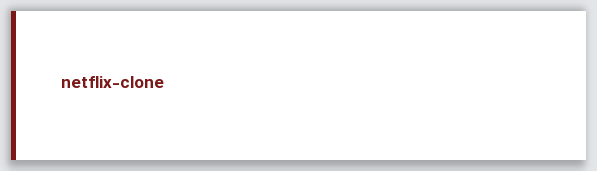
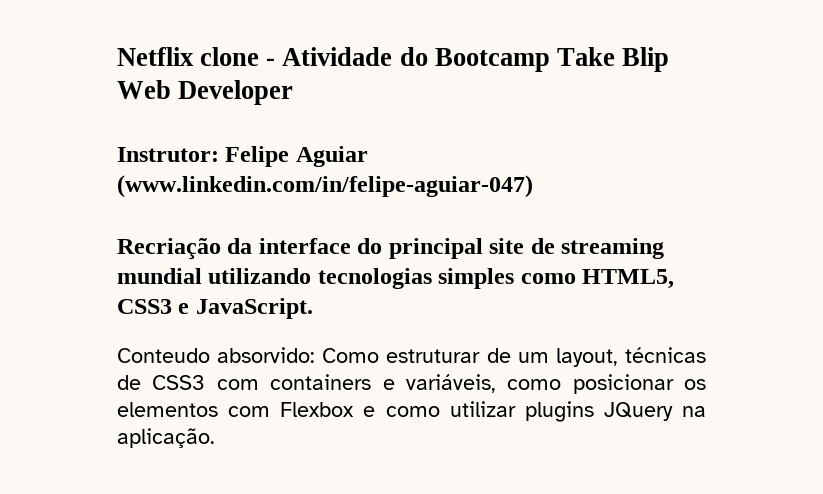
[61,76,164,88] netflix-clone -> [117,47,670,72] [117,80,294,105] [117,146,368,167] [117,175,533,198] [117,238,665,260] [117,268,675,289] [117,298,313,319] [117,347,707,367] [117,374,706,394] [117,401,706,422] [117,428,215,448] Netflix clone - Atividade do Bootcamp Take Blip Web Developer // Instrutor: Felipe Aguiar (www.linkedin.com/in/felipe-aguiar-047) // Recriação da interface do principal site de streaming mundial utilizando tecnologias simples como HTML5, CSS3 e JavaScript. // Conteudo absorvido: Como estruturar de um layout, técnicas de CSS3 com containers e variáveis, como posicionar os elementos com Flexbox e como utilizar plugins JQuery na aplicação.

